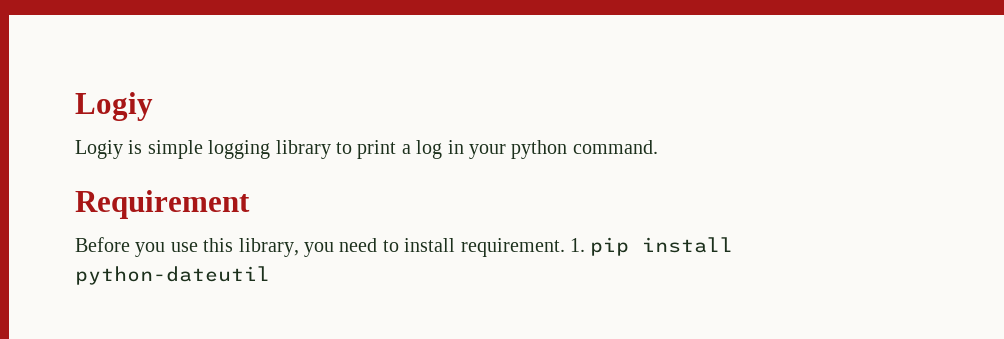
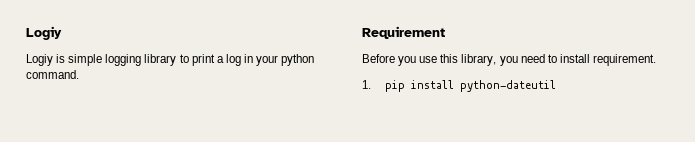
(565, 247) none -> (656, 60) //

